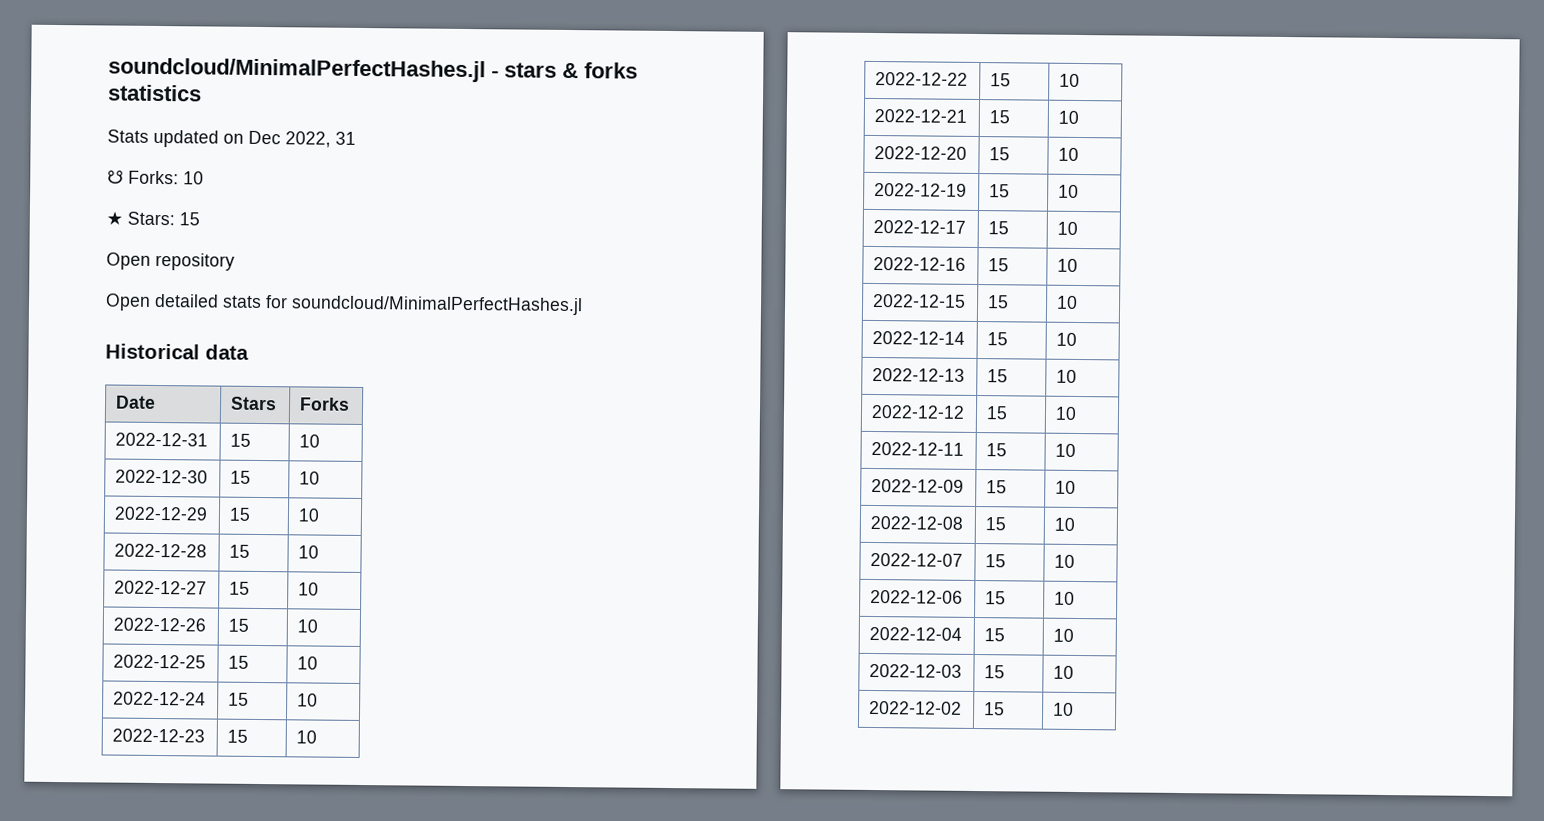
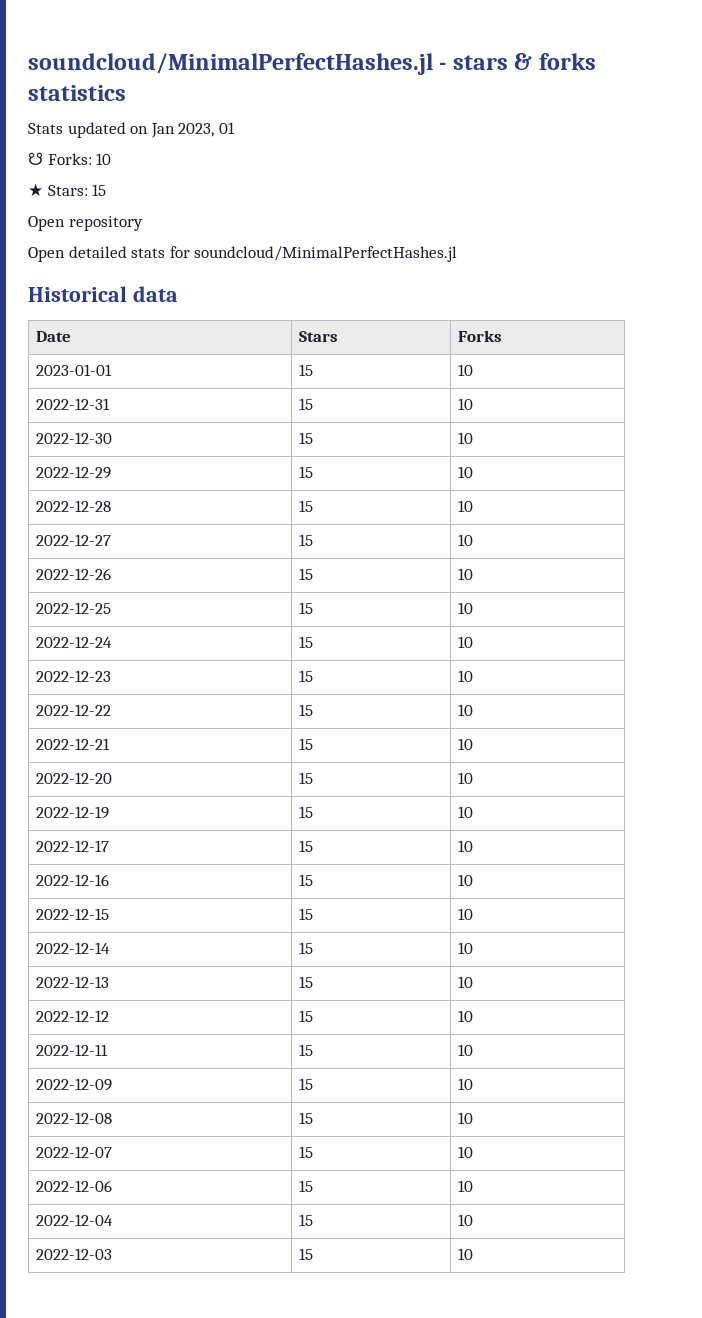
[248,130,356,148] Dec 2022, 31 -> [150,122,235,138] Jan 2023, 01
(351, 404) none -> [36,364,113,376] [299,364,314,376] [458,364,474,376] // 2023-01-01 | 15 | 10
[869,700,963,715] [984,702,1006,716] [1053,702,1075,716] // 2022-12-02 | 15 | 10 -> (474, 1254) none

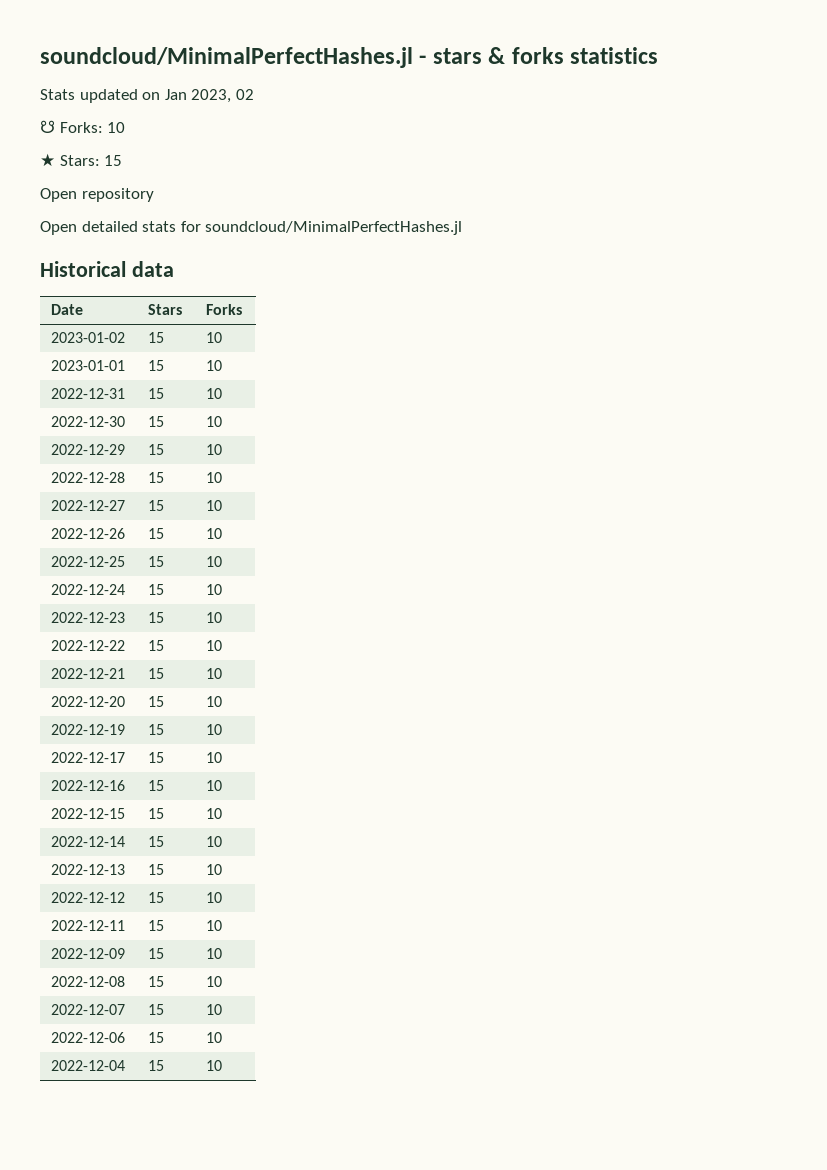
[218,122,235,134] 01 -> [235,89,254,100] 02
(503, 336) none -> [51,332,126,343] [148,332,165,343] [206,332,223,343] // 2023-01-02 | 15 | 10
[36,1248,113,1260] [299,1248,314,1260] [458,1248,474,1260] // 2022-12-03 | 15 | 10 -> (223, 1065) none

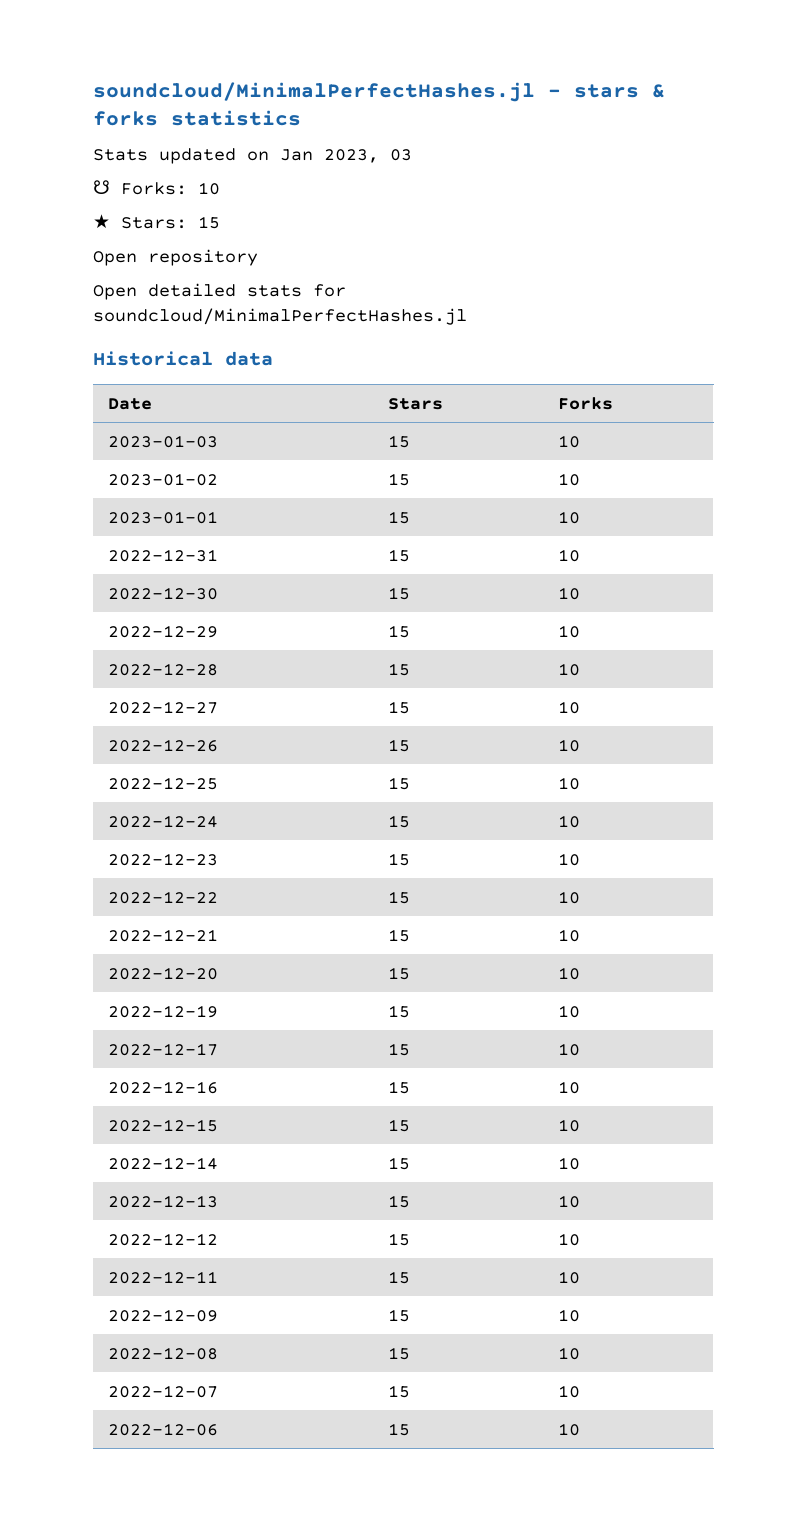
[235,89,254,100] 02 -> [390,149,412,161] 03
(243, 309) none -> [107,435,218,448] [387,435,410,448] [557,435,580,448] // 2023-01-03 | 15 | 10
[51,1060,126,1071] [148,1060,165,1071] [206,1060,223,1071] // 2022-12-04 | 15 | 10 -> (580, 1429) none

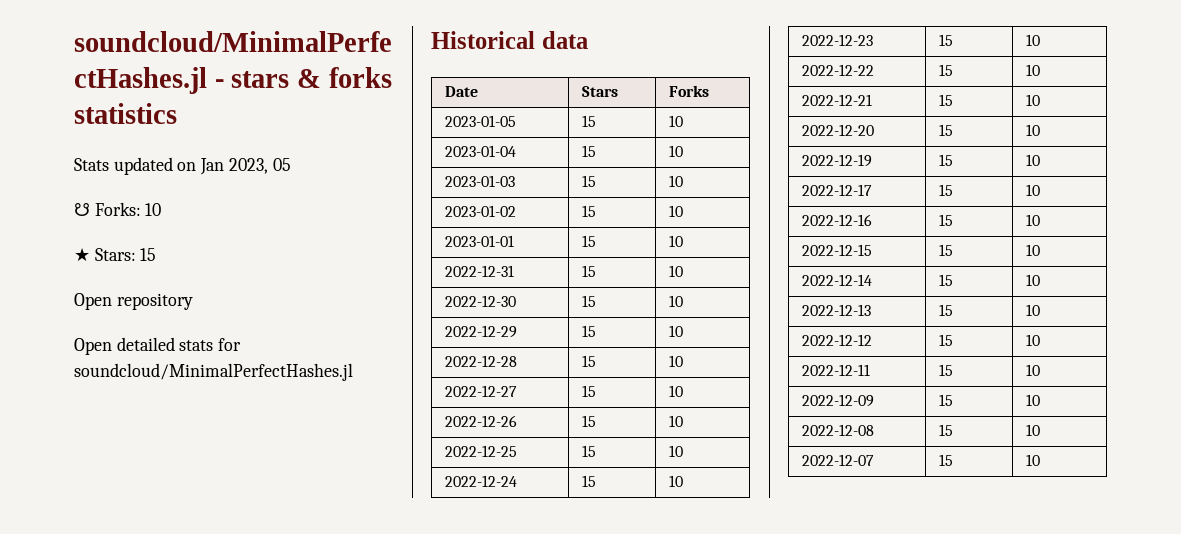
[390,149,412,161] 03 -> [272,158,291,171] 05
(613, 403) none -> [444,115,516,127] [581,115,596,127] [668,115,683,127] [444,145,516,157] [581,145,596,157] [668,145,683,157] // 2023-01-05 | 15 | 10 // 2023-01-04 | 15 | 10
[107,1423,218,1436] [387,1423,410,1436] [557,1423,580,1436] // 2022-12-06 | 15 | 10 -> (1040, 460) none

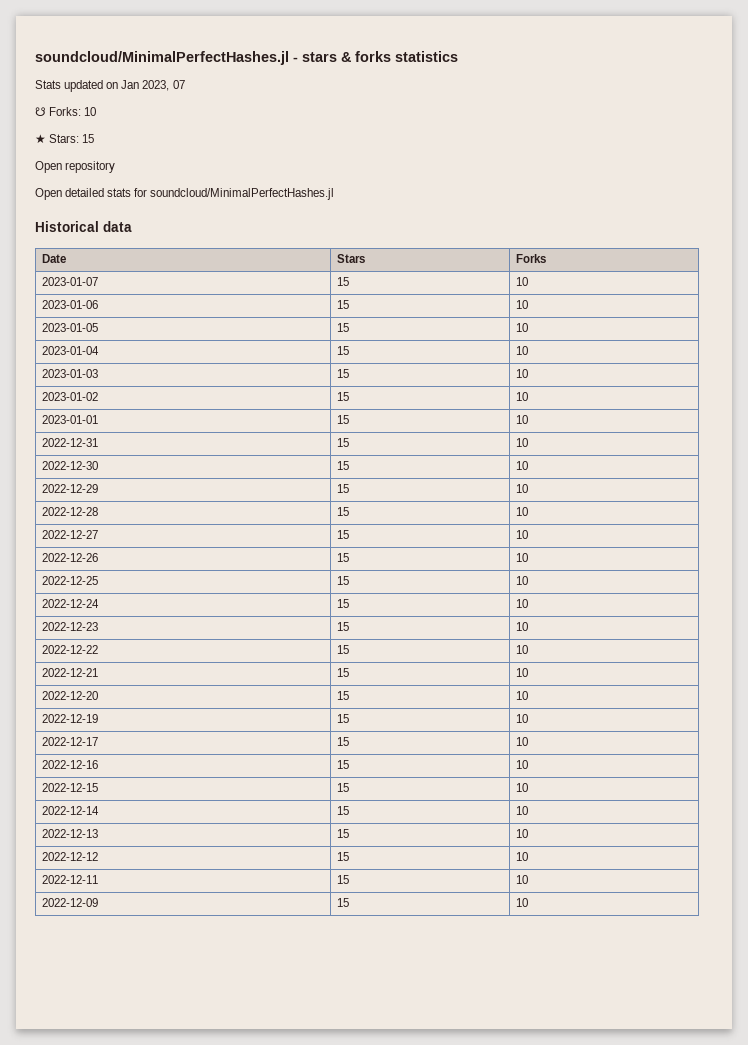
[272,158,291,171] 05 -> [172,80,185,89] 07
(709, 91) none -> [42,277,99,286] [337,277,350,286] [516,277,529,286] [42,300,99,309] [337,300,350,309] [516,300,529,309] // 2023-01-07 | 15 | 10 // 2023-01-06 | 15 | 10
[801,424,874,436] [938,424,953,436] [1025,424,1040,436] [801,454,874,466] [938,454,953,466] [1025,454,1040,466] // 2022-12-08 | 15 | 10 // 2022-12-07 | 15 | 10 -> (529, 902) none

